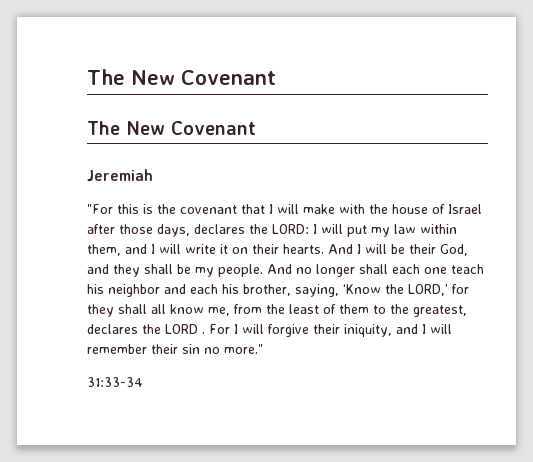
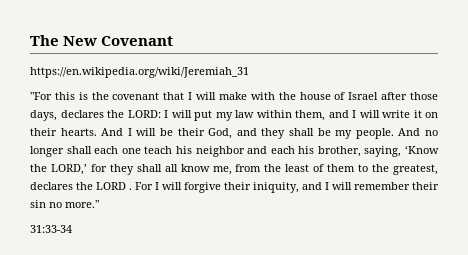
[87,69,276,85] [87,121,256,135] [87,169,153,182] The New Covenant // The New Covenant // Jeremiah -> [30,35,174,46] [30,67,249,78] The New Covenant // https://en.wikipedia.org/wiki/Jeremiah_31

